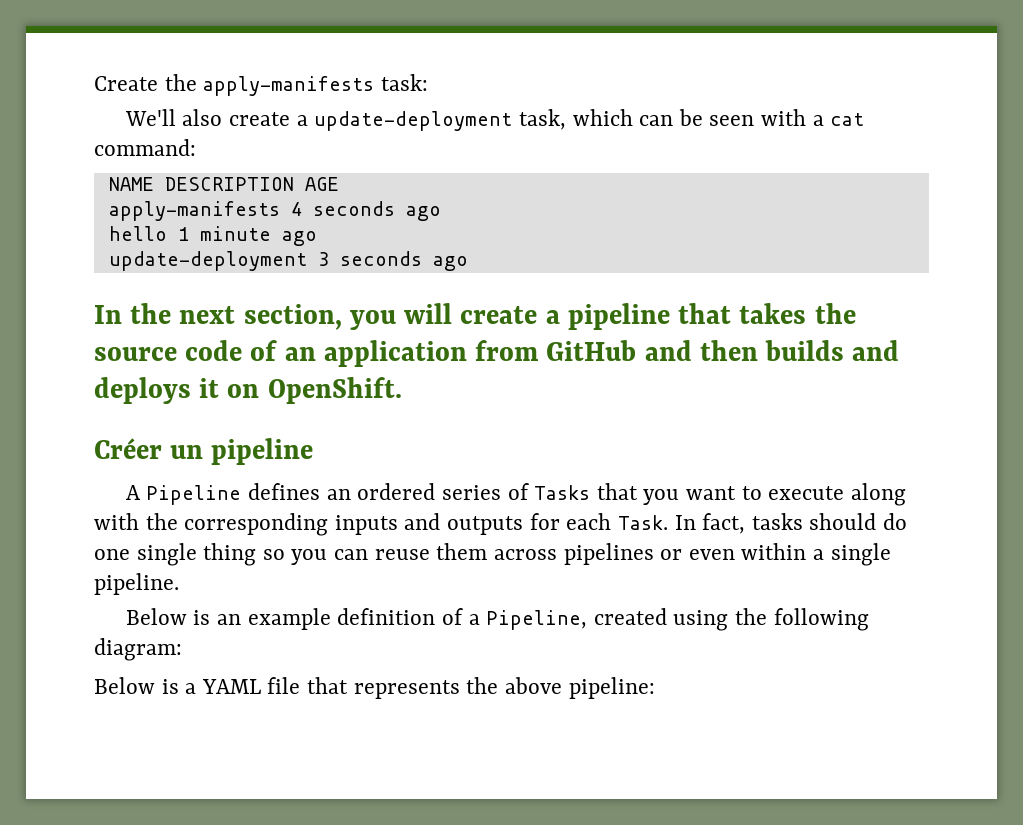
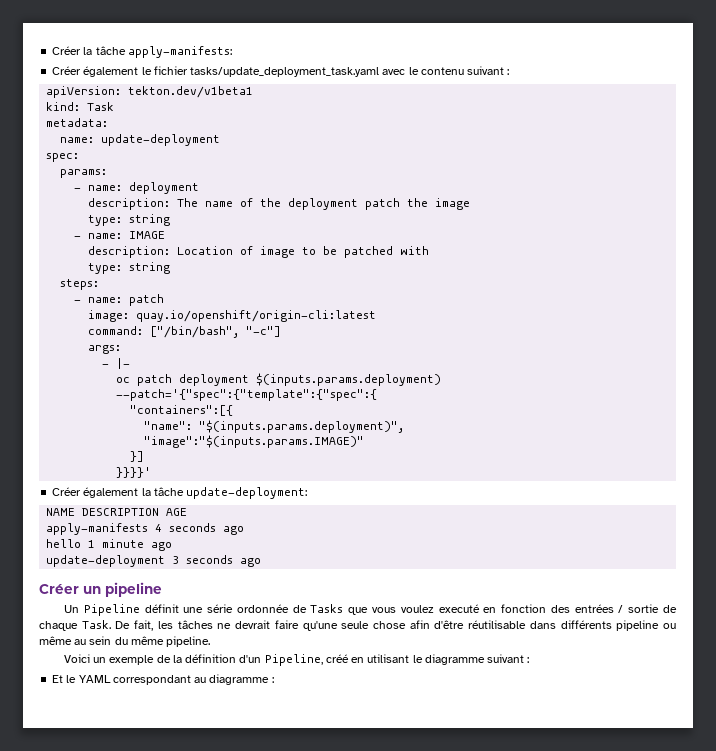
[94,74,428,96] [124,109,865,131] [94,139,196,156] Create the apply-manifests task: // We'll also create a update-deployment task, which can be seen with a cat command: -> [52,46,232,58] [52,66,510,77] [46,86,254,98] [46,102,115,111] [46,118,109,127] [60,134,221,146] [46,153,80,162] [60,169,108,178] [74,182,200,194] [88,198,471,210] [88,214,171,226] [74,231,166,239] [88,246,430,258] [88,262,171,274] [60,279,100,290] [74,294,165,306] [88,310,377,322] [88,326,282,338] [88,345,122,354] [102,358,131,369] [116,373,442,386] [116,389,378,401] [130,405,234,416] [144,420,405,433] [144,435,365,448] [130,451,145,462] [116,467,152,478] [52,487,308,499] Créer la tâche apply-manifests: // Créer également le fichier tasks/update_deployment_task.yaml avec le contenu suivant : // apiVersion: tekton.dev/v1beta1 // kind: Task // metadata: // name: update-deployment // spec: // params: // - name: deployment // description: The name of the deployment patch the image // type: string // - name: IMAGE // description: Location of image to be patched with // type: string // steps: // - name: patch // image: quay.io/openshift/origin-cli:latest // command: ["/bin/bash", "-c"] // args: // - |- // oc patch deployment $(inputs.params.deployment) --patch='{"spec":{"template":{"spec":{ // "containers":[{ // "name": "$(inputs.params.deployment)", // "image":"$(inputs.params.IMAGE)" // }] // }}}}' // Créer également la tâche update-deployment:
[94,303,856,330] [94,340,900,367] [94,377,402,404] [94,438,314,465] [125,483,906,506] [94,513,907,536] [94,543,891,566] [94,573,179,595] [125,608,869,631] [94,638,182,661] [94,677,655,699] In the next section, you will create a pipeline that takes the source code of an application from GitHub and then builds and deploys it on OpenShift. // Créer un pipeline // A Pipeline defines an ordered series of Tasks that you want to execute along with the corresponding inputs and outputs for each Task. In fact, tasks should do one single thing so you can reuse them across pipelines or even within a single pipeline. // Below is an example definition of a Pipeline, created using the following diagram: // Below is a YAML file that represents the above pipeline: -> [39,582,162,597] [64,604,677,616] [39,620,676,631] [39,636,211,647] [64,654,530,666] [52,674,274,685] Créer un pipeline // Un Pipeline définit une série ordonnée de Tasks que vous voulez executé en fonction des entrées / sortie de chaque Task. De fait, les tâches ne devrait faire qu'une seule chose afin d'être réutilisable dans différents pipeline ou même au sein du même pipeline. // Voici un exemple de la définition d'un Pipeline, créé en utilisant le diagramme suivant : // Et le YAML correspondant au diagramme :

